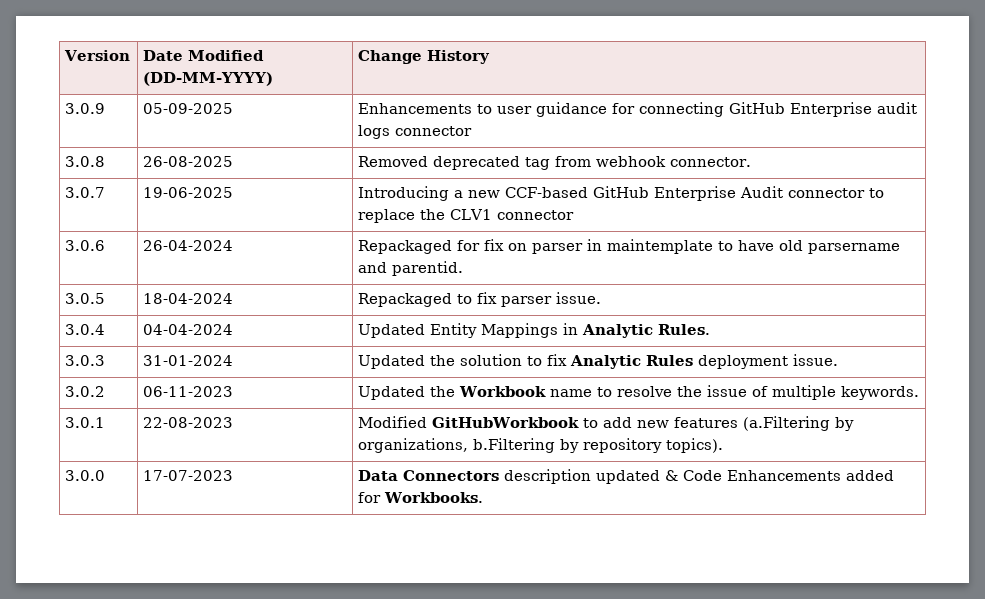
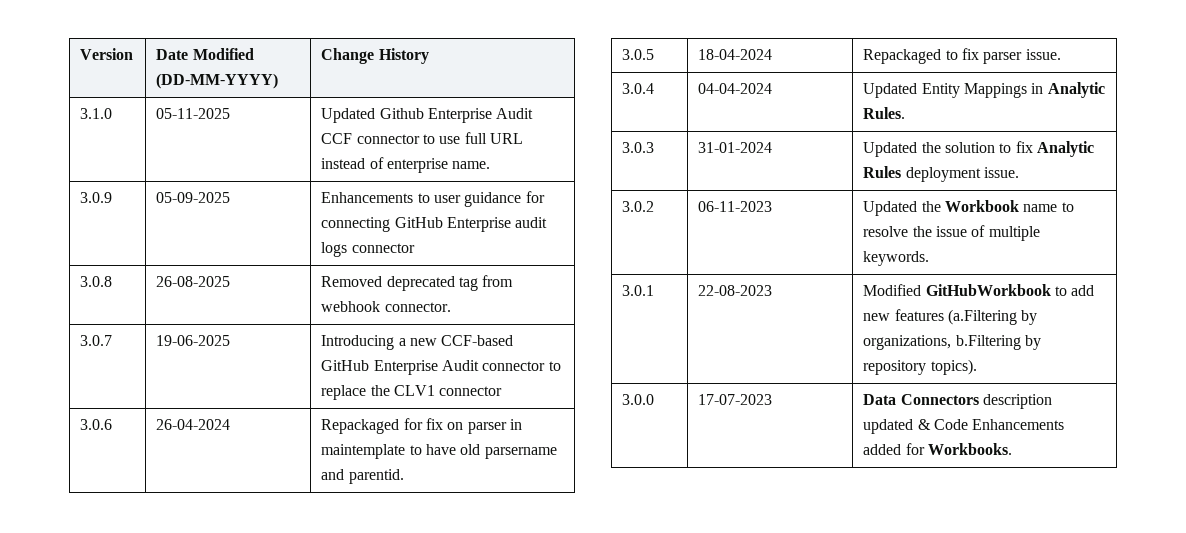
(491, 57) none -> [80,108,113,119] [156,108,231,119] [321,108,534,123] [321,132,524,144] [321,157,491,173] // 3.1.0 | 05-11-2025 | Updated Github Enterprise Audit CCF connector to use full URL instead of enterprise name.

